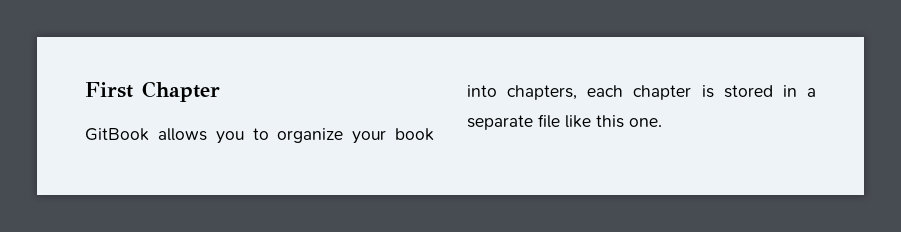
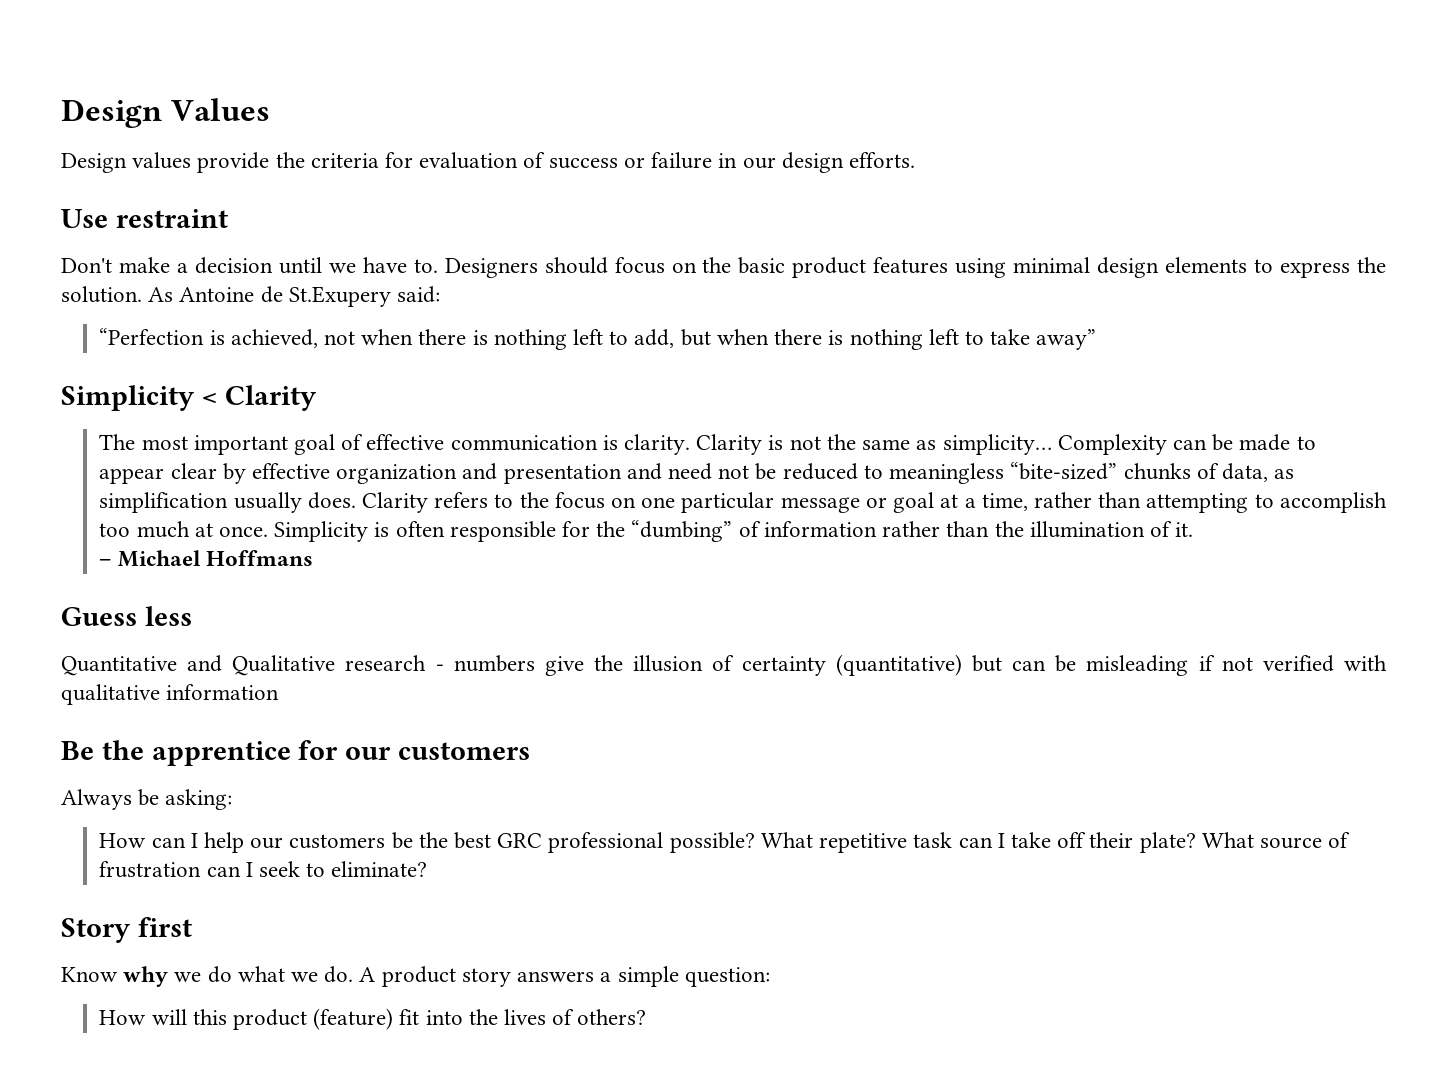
[85,81,220,102] [85,128,434,144] [467,85,816,100] [467,114,662,130] First Chapter // GitBook allows you to organize your book into chapters, each chapter is stored in a separate file like this one. -> [61,98,270,128] [61,152,915,173] [61,209,228,228] [61,257,1387,278] [61,286,441,307] [99,328,1097,350] [61,385,317,411] [99,434,1316,455] [99,462,1295,484] [99,492,1387,513] [99,520,1194,542] [99,550,313,567] [61,606,192,626] [61,654,1387,676] [61,684,280,705] [61,740,531,766] [61,789,233,810] [99,832,1351,853] [99,861,428,878] [61,917,192,943] [61,966,770,987] [99,1008,647,1030] Design Values // Design values provide the criteria for evaluation of success or failure in our design efforts. // Use restraint // Don't make a decision until we have to. Designers should focus on the basic product features using minimal design elements to express the solution. As Antoine de St.Exupery said: // “Perfection is achieved, not when there is nothing left to add, but when there is nothing left to take away” // Simplicity < Clarity // The most important goal of effective communication is clarity. Clarity is not the same as simplicity… Complexity can be made to appear clear by effective organization and presentation and need not be reduced to meaningless “bite-sized” chunks of data, as simplification usually does. Clarity refers to the focus on one particular message or goal at a time, rather than attempting to accomplish too much at once. Simplicity is often responsible for the “dumbing” of information rather than the illumination of it. // – Michael Hoffmans // Guess less // Quantitative and Qualitative research - numbers give the illusion of certainty (quantitative) but can be misleading if not verified with qualitative information // Be the apprentice for our customers // Always be asking: // How can I help our customers be the best GRC professional possible? What repetitive task can I take off their plate? What source of frustration can I seek to eliminate? // Story first // Know why we do what we do. A product story answers a simple question: // How will this product (feature) fit into the lives of others?

